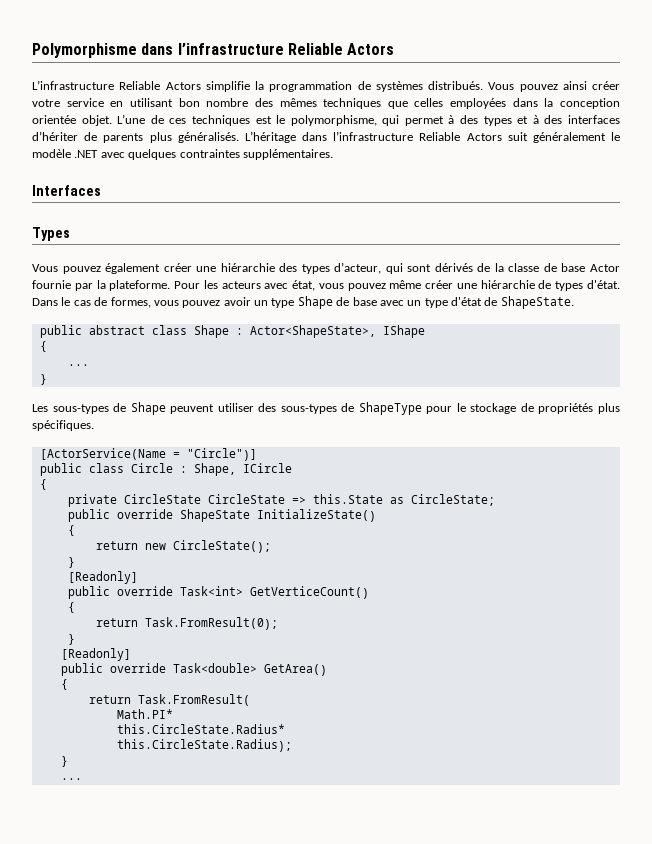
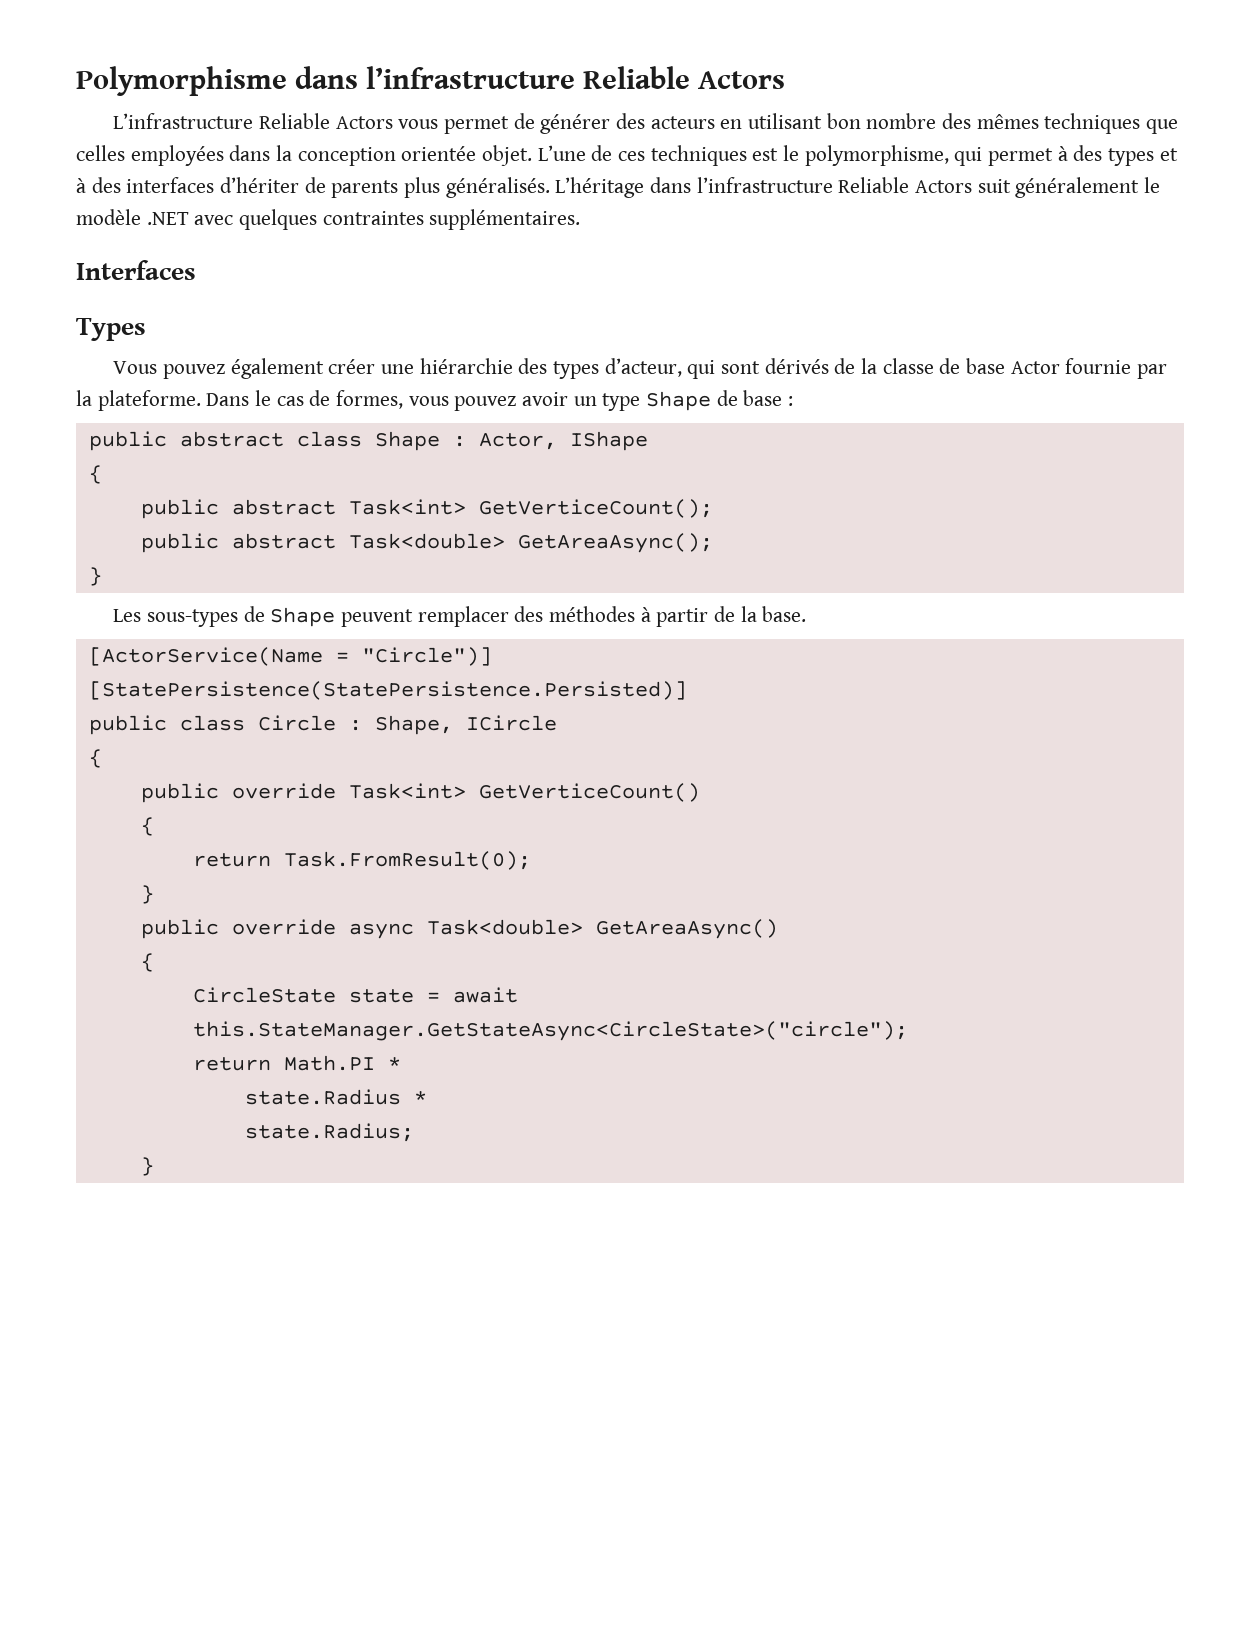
[205,81,620,92] [32,98,104,107] simplifie la programmation de systèmes distribués. Vous pouvez ainsi créer votre service -> [398,113,715,134] vous permet de générer des acteurs
[174,280,620,291] Pour les acteurs avec état, vous pouvez même créer une hiérarchie de types d'état. -> (201, 400) none
[379,296,574,309] avec un type d'état de ShapeState. -> [788,396,794,406] :
[249,325,376,338] Actor<ShapeState>, -> [478,433,557,450] Actor,
[67,364,89,366] ... -> [140,499,713,519] [140,533,713,553] public abstract Task<int> GetVerticeCount(); // public abstract Task<double> GetAreaAsync();
[217,402,621,415] [32,420,94,431] utiliser des sous-types de ShapeType pour le stockage de propriétés plus spécifiques. -> [417,606,807,627] remplacer des méthodes à partir de la base.
(257, 454) none -> [88,681,687,700] // [StatePersistence(StatePersistence.Persisted)]
[67,494,495,507] [67,509,376,522] [67,525,75,536] [95,540,271,553] [67,557,75,568] [67,571,138,584] // private CircleState CircleState => this.State as CircleState; // public override ShapeState InitializeState() // { // return new CircleState(); // } // [Readonly] -> (102, 758) none
[60,648,131,661] [60,663,327,676] [60,679,68,690] [88,694,250,706] [116,709,173,719] [116,724,285,734] [116,739,292,752] [60,756,68,767] [60,778,82,780] // [Readonly] // public override Task<double> GetArea() // { // return Task.FromResult( // Math.PI* // this.CircleState.Radius* // this.CircleState.Radius); // } // ... -> [140,919,778,939] [140,953,154,972] [192,987,518,1003] [192,1021,908,1041] [192,1055,401,1071] [244,1089,427,1105] [244,1123,414,1142] [140,1157,154,1176] // public override async Task<double> GetAreaAsync() // { // CircleState state = await this.StateManager.GetStateAsync<CircleState>("circle"); // return Math.PI * // state.Radius * // state.Radius; // }

